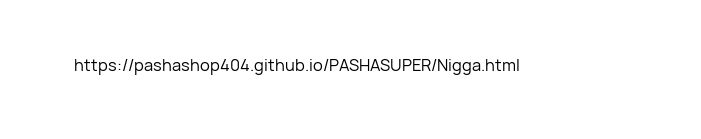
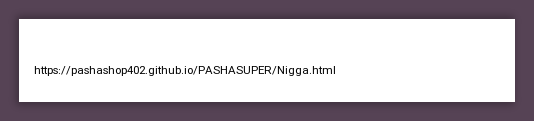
[74,59,520,75] https://pashashop404.github.io/PASHASUPER/Nigga.html -> [34,66,336,76] https://pashashop402.github.io/PASHASUPER/Nigga.html

